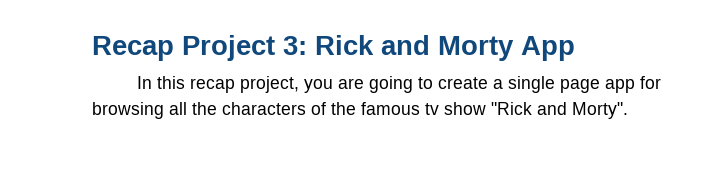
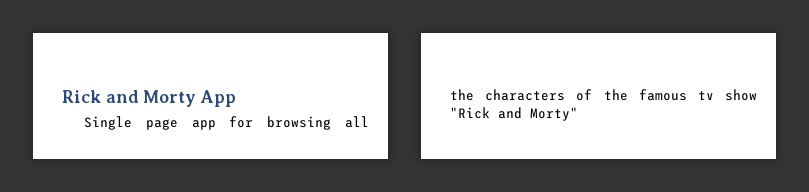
[92,35,307,61] Recap Project 3: -> (62, 96) none
[136,76,555,93] In this recap project, you are going to create a single -> [84,116,133,130] Single
[572,102,628,119] Morty". -> [530,107,578,121] Morty"

